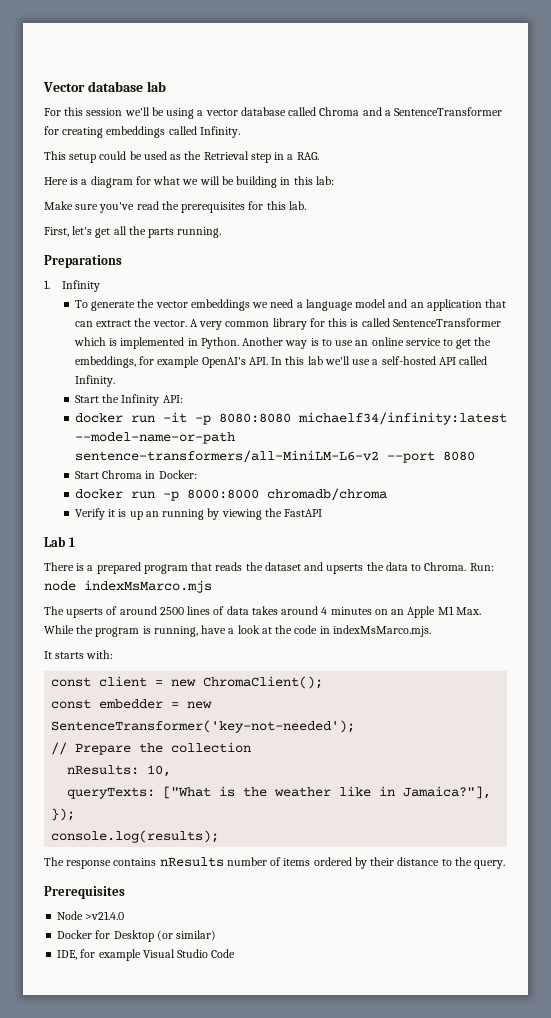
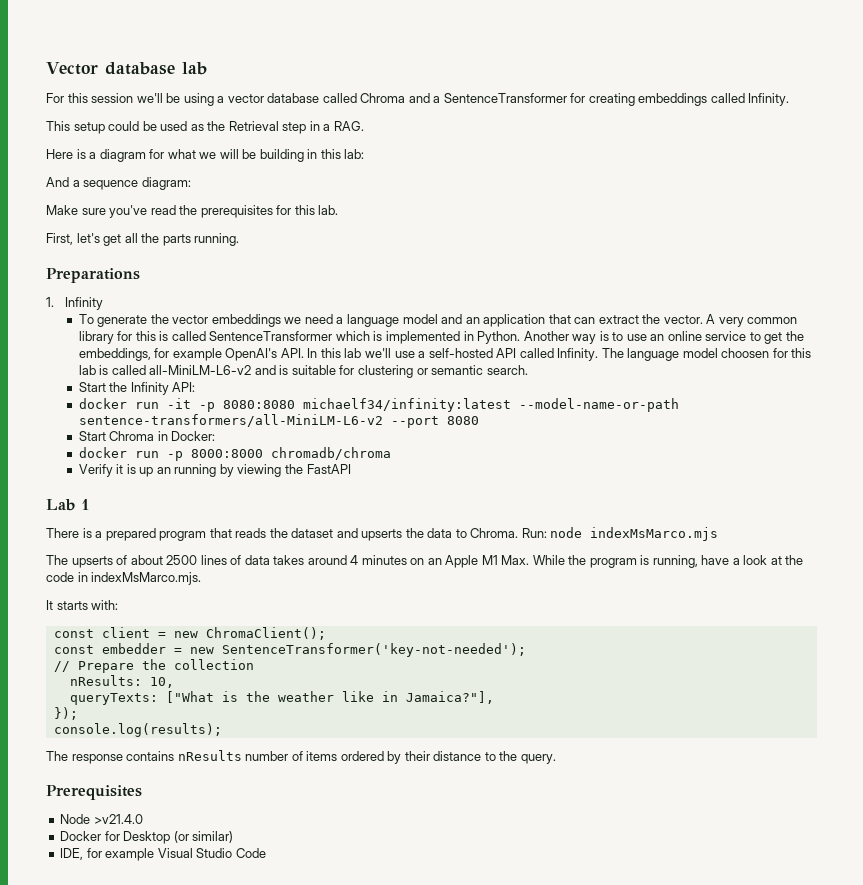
(334, 180) none -> [46,177,191,190] // And a sequence diagram:
(115, 381) none -> [601,348,812,361] [78,365,528,378] The language model choosen for this lab is called all-MiniLM-L6-v2 and is suitable for clustering or semantic search.
[119,606,157,615] around -> [130,555,163,565] about

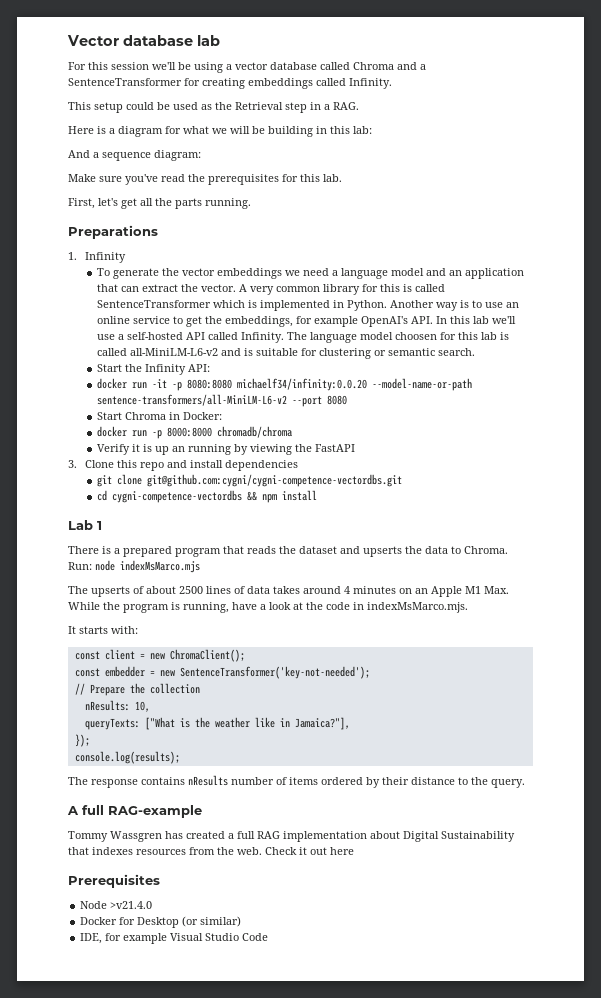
[302,398,511,412] michaelf34/infinity:latest -> [237,378,368,391] michaelf34/infinity:0.0.20
(351, 469) none -> [68,460,299,471] [97,474,403,487] [97,490,318,503] // 3. Clone this repo and install dependencies // git clone git@github.com:cygni/cygni-competence-vectordbs.git // cd cygni-competence-vectordbs && npm install
(556, 759) none -> [67,805,202,818] [68,831,515,842] [68,847,354,855] // A full RAG-example // Tommy Wassgren has created a full RAG implementation about Digital Sustainability that indexes resources from the web. Check it out here

